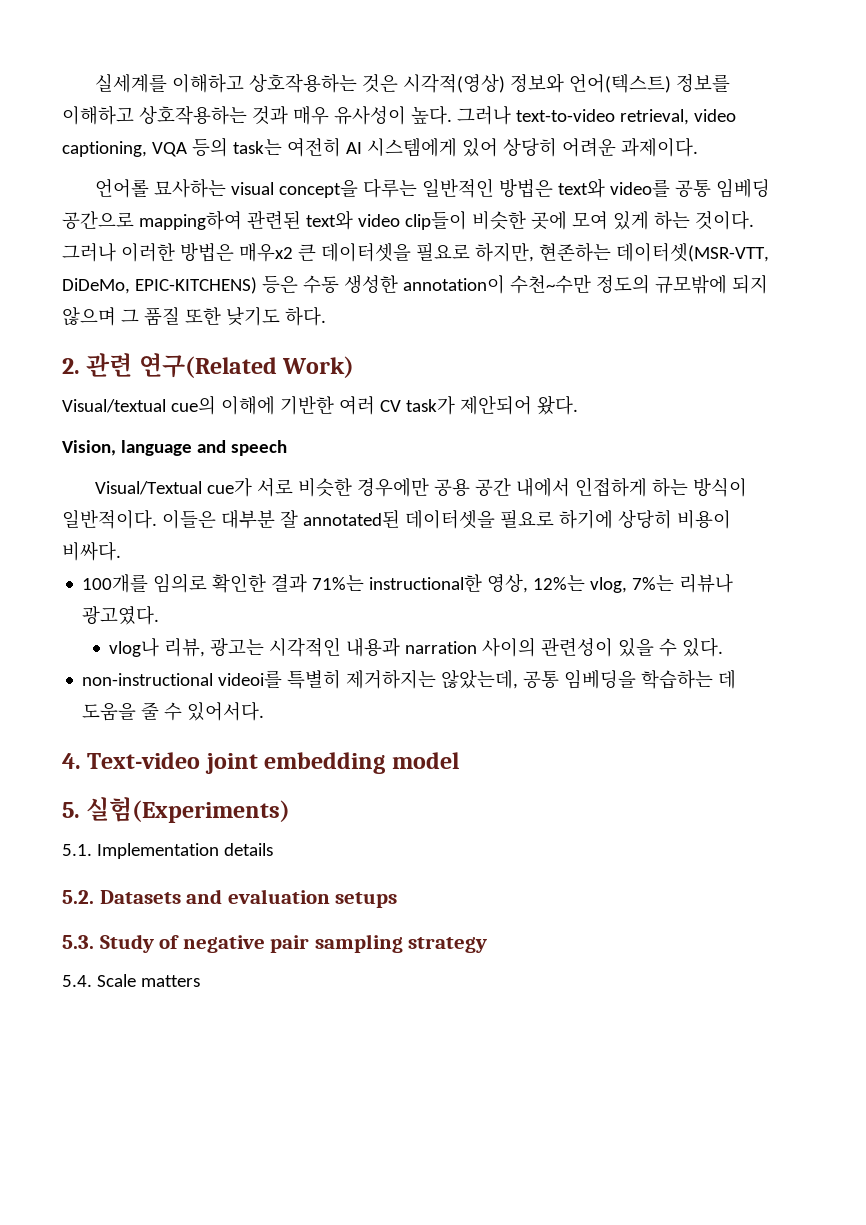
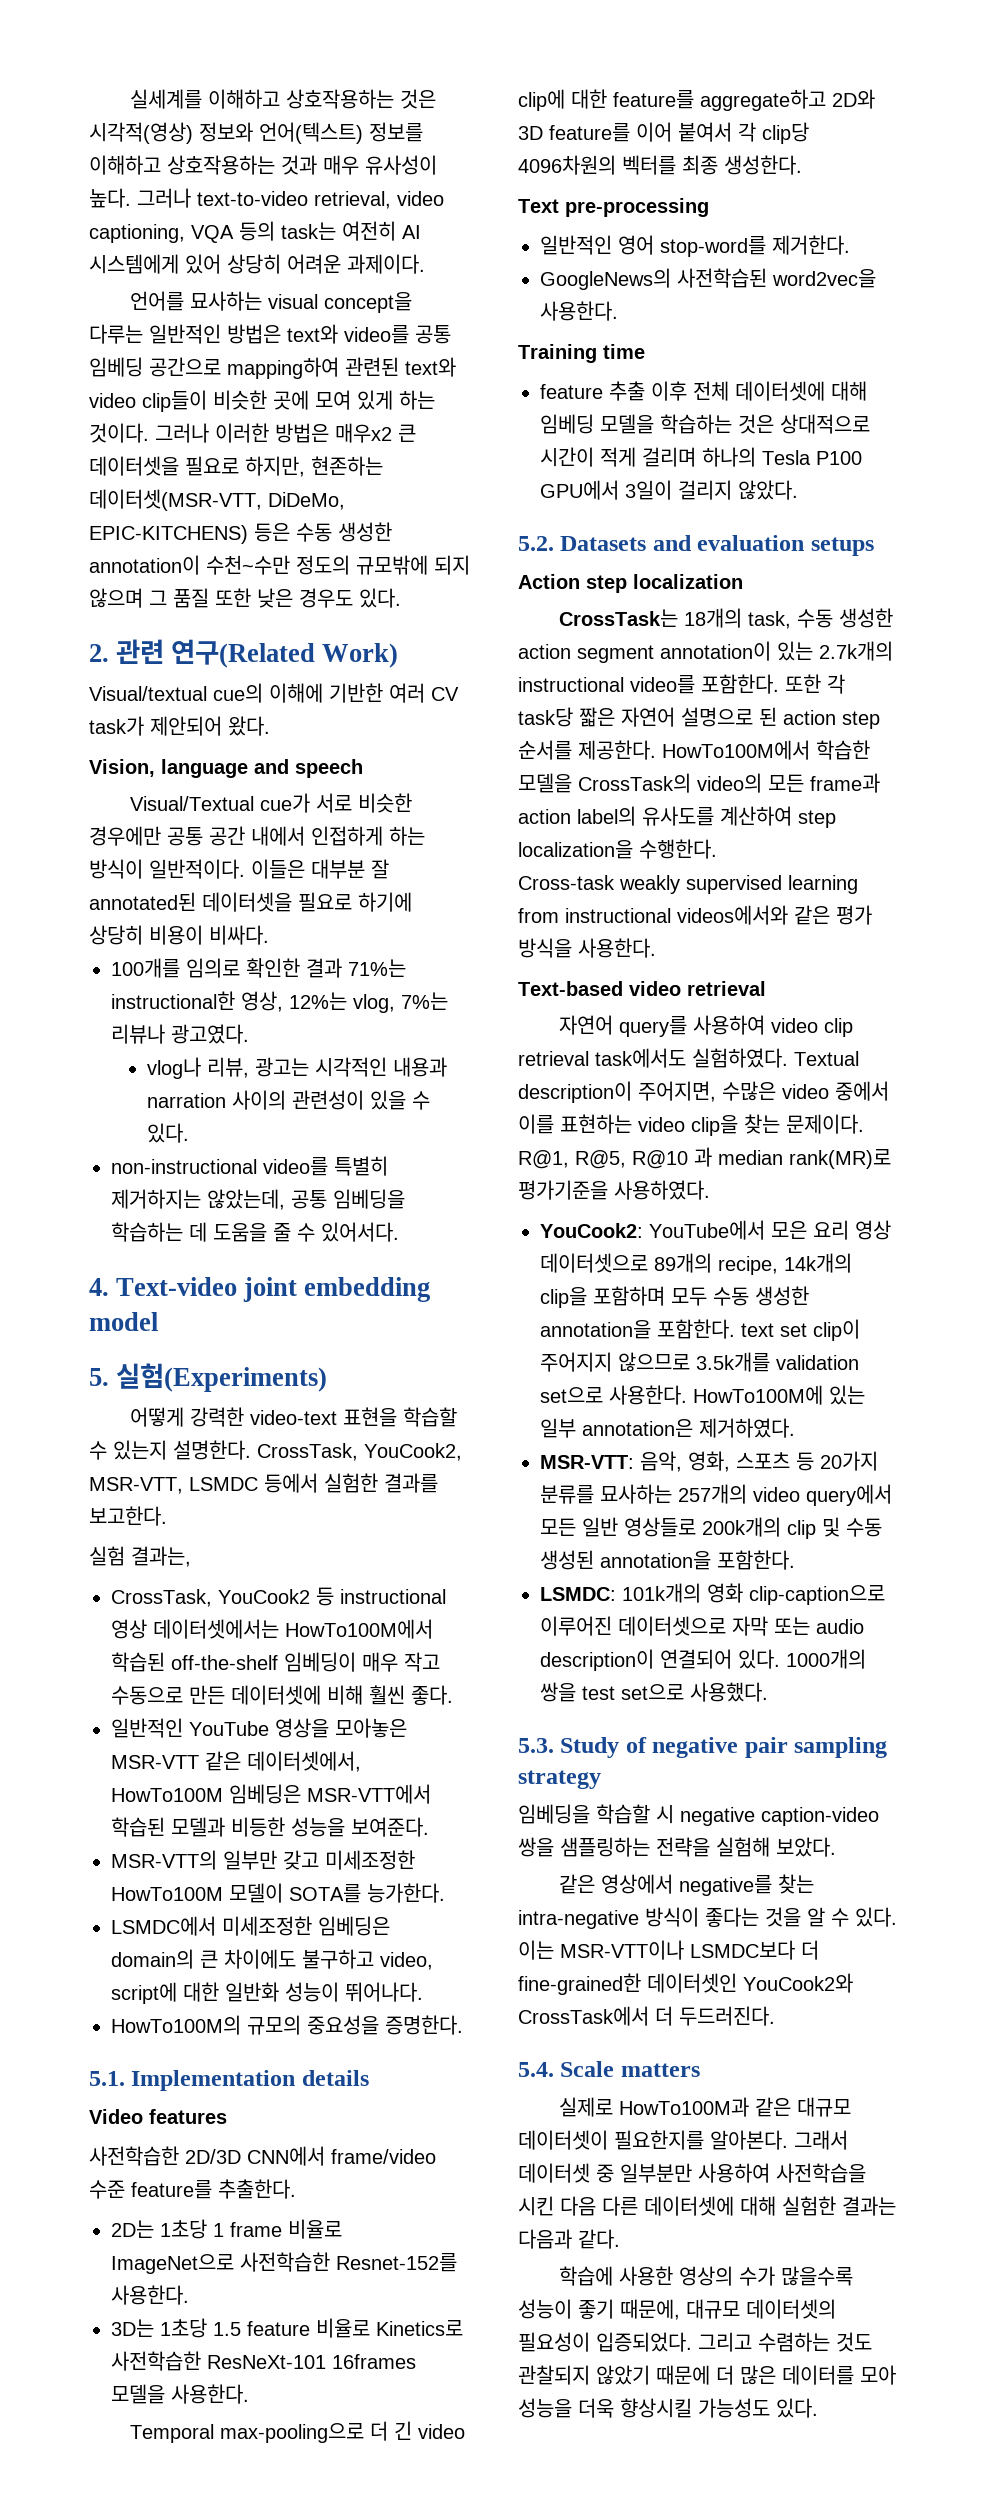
[94,178,149,198] 언어롤 -> [130,291,185,311] 언어를
[225,306,326,326] 낮기도 하다. -> [257,588,401,608] 낮은 경우도 있다.
[433,479,470,496] 공용 -> [167,827,203,846] 공통
[218,670,283,688] videoi를 -> [263,1157,328,1176] video를
[62,843,273,859] 5.1. Implementation details -> [130,1407,458,1427] [89,1440,462,1461] [89,1473,438,1494] [89,1506,167,1526] [89,1546,191,1567] [111,1587,446,1607] [111,1619,433,1639] [111,1652,440,1672] [111,1685,453,1705] [111,1718,407,1738] [111,1751,361,1772] [111,1784,431,1804] [111,1817,429,1837] [111,1850,415,1870] [111,1883,445,1903] [111,1916,390,1936] [111,1949,433,1970] [111,1982,423,2004] [111,2015,463,2035] [89,2070,369,2091] [89,2109,227,2124] [89,2146,436,2166] [89,2179,296,2199] [111,2219,342,2239] [111,2252,457,2274] [111,2285,189,2305] [111,2318,463,2338] [111,2351,416,2371] [111,2384,249,2404] [130,2421,466,2443] [518,89,875,111] [518,122,809,144] [518,155,802,175] [518,198,709,217] [540,235,850,257] [540,268,876,290] [540,301,618,321] [518,344,645,363] [540,381,867,401] [540,414,870,434] [540,447,862,467] [540,480,798,500] 어떻게 강력한 video-text 표현을 학습할 수 있는지 설명한다. CrossTask, YouCook2, MSR-VTT, LSMDC 등에서 실험한 결과를 보고한다. // 실험 결과는, // CrossTask, YouCook2 등 instructional 영상 데이터셋에서는 HowTo100M에서 학습된 off-the-shelf 임베딩이 매우 작고 수동으로 만든 데이터셋에 비해 훨씬 좋다. // 일반적인 YouTube 영상을 모아놓은 MSR-VTT 같은 데이터셋에서, HowTo100M 임베딩은 MSR-VTT에서 학습된 모델과 비등한 성능을 보여준다. // MSR-VTT의 일부만 갖고 미세조정한 HowTo100M 모델이 SOTA를 능가한다. // LSMDC에서 미세조정한 임베딩은 domain의 큰 차이에도 불구하고 video, script에 대한 일반화 성능이 뛰어나다. // HowTo100M의 규모의 중요성을 증명한다. // 5.1. Implementation details // Video features // 사전학습한 2D/3D CNN에서 frame/video 수준 feature를 추출한다. // 2D는 1초당 1 frame 비율로 ImageNet으로 사전학습한 Resnet-152를 사용한다. // 3D는 1초당 1.5 feature 비율로 Kinetics로 사전학습한 ResNeXt-101 16frames 모델을 사용한다. // Temporal max-pooling으로 더 긴 video clip에 대한 feature를 aggregate하고 2D와 3D feature를 이어 붙여서 각 clip당 4096차원의 벡터를 최종 생성한다. // Text pre-processing // 일반적인 영어 stop-word를 제거한다. // GoogleNews의 사전학습된 word2vec을 사용한다. // Training time // feature 추출 이후 전체 데이터셋에 대해 임베딩 모델을 학습하는 것은 상대적으로 시간이 적게 걸리며 하나의 Tesla P100 GPU에서 3일이 걸리지 않았다.
(398, 900) none -> [518,574,743,593] [559,608,894,629] [518,641,893,663] [518,674,845,694] [518,707,880,729] [518,740,870,760] [518,773,880,793] [518,806,836,828] [518,839,717,859] [518,875,858,894] [518,905,872,925] [518,938,656,958] [518,981,766,996] [559,1015,854,1037] [518,1048,859,1068] [518,1081,889,1103] [518,1114,864,1136] [518,1147,891,1169] [518,1180,710,1200] [540,1220,891,1240] [540,1253,852,1275] [540,1286,809,1308] [540,1319,860,1341] [540,1352,859,1372] [540,1385,865,1405] [540,1418,795,1438] [540,1451,878,1472] [540,1484,892,1506] [540,1517,882,1539] [540,1550,795,1570] [540,1583,885,1605] [540,1616,864,1636] [540,1649,866,1671] [540,1682,768,1702] // Action step localization // CrossTask는 18개의 task, 수동 생성한 action segment annotation이 있는 2.7k개의 instructional video를 포함한다. 또한 각 task당 짧은 자연어 설명으로 된 action step 순서를 제공한다. HowTo100M에서 학습한 모델을 CrossTask의 video의 모든 frame과 action label의 유사도를 계산하여 step localization을 수행한다. // Cross-task weakly supervised learning from instructional videos에서와 같은 평가 방식을 사용한다. // Text-based video retrieval // 자연어 query를 사용하여 video clip retrieval task에서도 실험하였다. Textual description이 주어지면, 수많은 video 중에서 이를 표현하는 video clip을 찾는 문제이다. R@1, R@5, R@10 과 median rank(MR)로 평가기준을 사용하였다. // YouCook2: YouTube에서 모은 요리 영상 데이터셋으로 89개의 recipe, 14k개의 clip을 포함하며 모두 수동 생성한 annotation을 포함한다. text set clip이 주어지지 않으므로 3.5k개를 validation set으로 사용한다. HowTo100M에 있는 일부 annotation은 제거하였다. // MSR-VTT: 음악, 영화, 스포츠 등 20가지 분류를 묘사하는 257개의 video query에서 모든 일반 영상들로 200k개의 clip 및 수동 생성된 annotation을 포함한다. // LSMDC: 101k개의 영화 clip-caption으로 이루어진 데이터셋으로 자막 또는 audio description이 연결되어 있다. 1000개의 쌍을 test set으로 사용했다.
[62,974,200,987] 5.4. Scale matters -> [518,1804,879,1826] [518,1837,836,1857] [559,1874,815,1896] [518,1907,897,1929] [518,1940,819,1960] [518,1973,853,1995] [518,2006,775,2026] [518,2061,700,2077] [559,2097,852,2117] [518,2130,848,2150] [518,2163,866,2183] [518,2196,896,2216] [518,2229,620,2249] [559,2266,854,2286] [518,2299,836,2320] [518,2332,872,2352] [518,2365,896,2385] [518,2398,818,2418] 임베딩을 학습할 시 negative caption-video 쌍을 샘플링하는 전략을 실험해 보았다. // 같은 영상에서 negative를 찾는 intra-negative 방식이 좋다는 것을 알 수 있다. 이는 MSR-VTT이나 LSMDC보다 더 fine-grained한 데이터셋인 YouCook2와 CrossTask에서 더 두드러진다. // 5.4. Scale matters // 실제로 HowTo100M과 같은 대규모 데이터셋이 필요한지를 알아본다. 그래서 데이터셋 중 일부분만 사용하여 사전학습을 시킨 다음 다른 데이터셋에 대해 실험한 결과는 다음과 같다. // 학습에 사용한 영상의 수가 많을수록 성능이 좋기 때문에, 대규모 데이터셋의 필요성이 입증되었다. 그리고 수렴하는 것도 관찰되지 않았기 때문에 더 많은 데이터를 모아 성능을 더욱 향상시킬 가능성도 있다.

